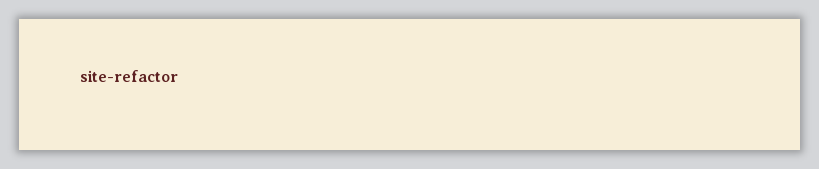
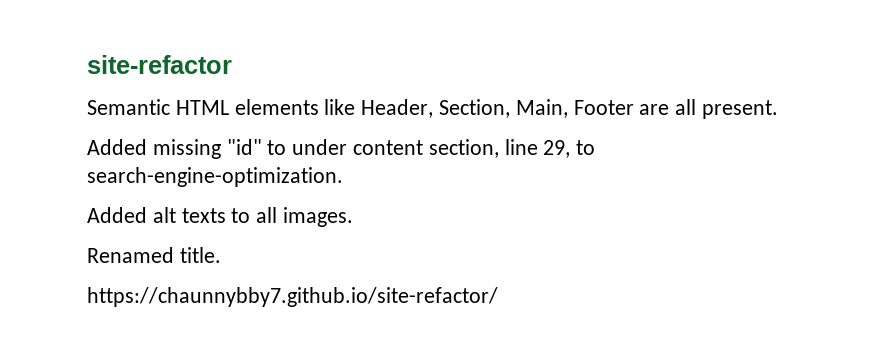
(178, 76) none -> [87,99,779,119] [87,139,596,159] [87,167,343,187] [87,207,354,227] [87,247,221,263] [87,287,498,307] // Semantic HTML elements like Header, Section, Main, Footer are all present. // Added missing "id" to under content section, line 29, to search-engine-optimization. // Added alt texts to all images. // Renamed title. // https://chaunnybby7.github.io/site-refactor/

